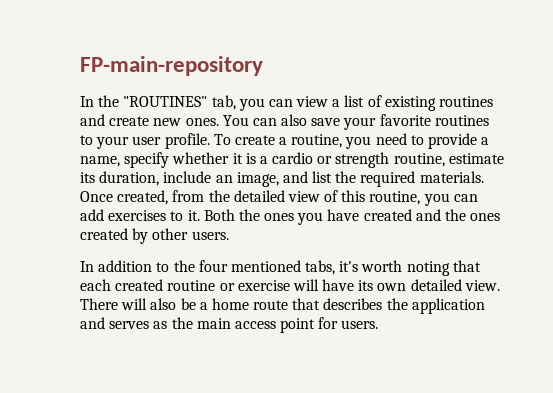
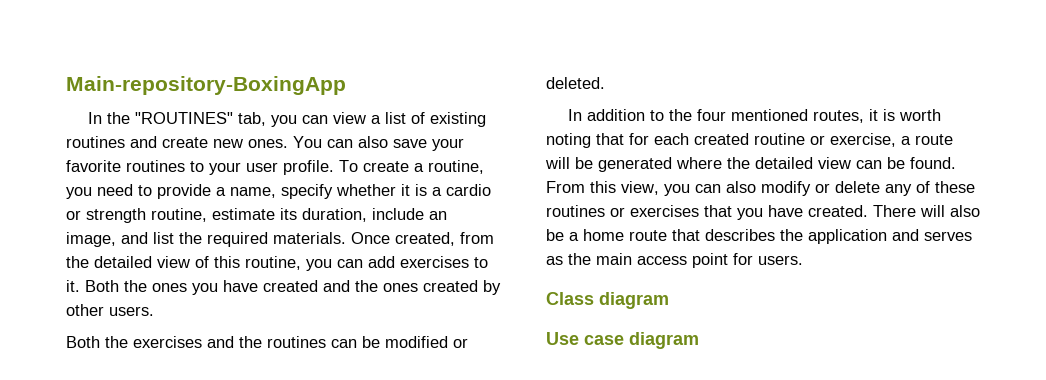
[80,56,263,76] FP-main-repository -> [66,76,346,95] Main-repository-BoxingApp
(229, 235) none -> [66,336,468,348] [546,77,605,89] // Both the exercises and the routines can be modified or deleted.
[305,260,359,275] tabs, it's -> [812,109,895,123] routes, it is
(481, 266) none -> [629,133,649,145] for
[237,279,500,291] exercise will have its own detailed view. -> [830,133,953,147] [545,157,956,172] [546,181,975,196] [546,205,868,220] exercise, a route will be generated where the detailed view can be found. From this view, you can also modify or delete any of these routines or exercises that you have created.
(379, 324) none -> [546,292,669,309] [546,332,699,349] // Class diagram // Use case diagram

